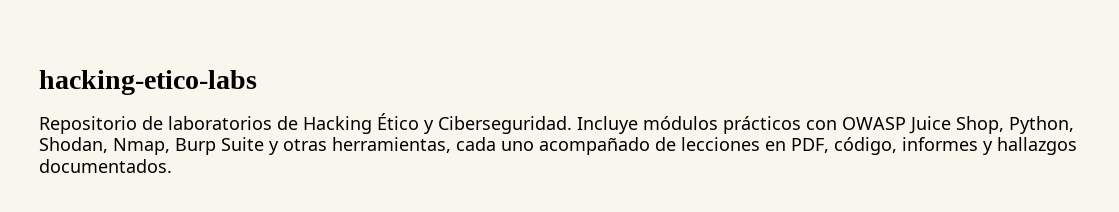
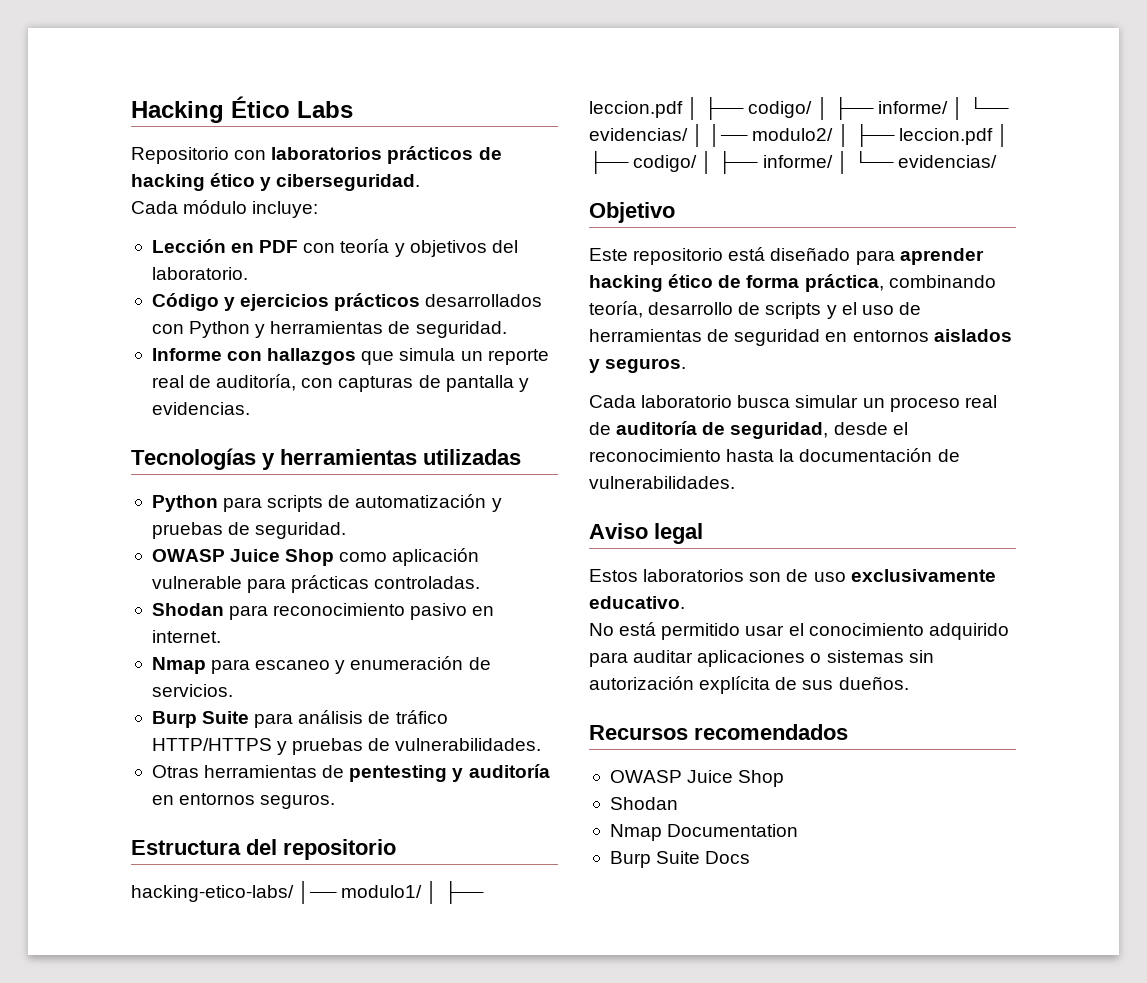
[39,70,257,95] [39,113,1074,134] [39,137,1077,155] [39,159,172,173] hacking-etico-labs // Repositorio de laboratorios de Hacking Ético y Ciberseguridad. Incluye módulos prácticos con OWASP Juice Shop, Python, Shodan, Nmap, Burp Suite y otras herramientas, cada uno acompañado de lecciones en PDF, código, informes y hallazgos documentados. -> [131,96,353,123] [131,146,502,164] [131,173,421,191] [131,200,319,218] [151,239,518,257] [151,267,248,280] [151,293,543,311] [151,321,507,338] [151,348,549,365] [151,374,529,392] [151,402,250,415] [131,448,521,470] [151,494,502,512] [151,522,347,539] [151,548,480,566] [151,575,481,593] [151,603,495,620] [151,630,221,643] [151,656,491,674] [151,684,233,697] [151,710,448,728] [151,738,542,755] [151,764,550,782] [151,793,336,809] [131,839,396,860] [131,881,484,904] [589,97,1010,120] [589,124,1009,147] [589,151,997,174] [589,202,675,223] [589,247,984,265] [589,274,996,292] [589,301,921,319] [589,329,1012,346] [589,358,687,373] [589,395,997,412] [589,421,908,439] [589,448,960,462] [589,476,735,489] [589,523,703,544] [589,569,996,582] [589,596,685,609] [589,622,1009,640] [589,650,934,667] [589,676,909,694] [589,724,848,740] [609,770,785,787] [609,797,678,810] [609,824,799,841] [609,851,751,868] Hacking Ético Labs // Repositorio con laboratorios prácticos de hacking ético y ciberseguridad. // Cada módulo incluye: // Lección en PDF con teoría y objetivos del laboratorio. // Código y ejercicios prácticos desarrollados con Python y herramientas de seguridad. // Informe con hallazgos que simula un reporte real de auditoría, con capturas de pantalla y evidencias. // Tecnologías y herramientas utilizadas // Python para scripts de automatización y pruebas de seguridad. // OWASP Juice Shop como aplicación vulnerable para prácticas controladas. // Shodan para reconocimiento pasivo en internet. // Nmap para escaneo y enumeración de servicios. // Burp Suite para análisis de tráfico HTTP/HTTPS y pruebas de vulnerabilidades. // Otras herramientas de pentesting y auditoría en entornos seguros. // Estructura del repositorio // hacking-etico-labs/ │── modulo1/ │ ├── leccion.pdf │ ├── codigo/ │ ├── informe/ │ └── evidencias/ │ │── modulo2/ │ ├── leccion.pdf │ ├── codigo/ │ ├── informe/ │ └── evidencias/ // Objetivo // Este repositorio está diseñado para aprender hacking ético de forma práctica, combinando teoría, desarrollo de scripts y el uso de herramientas de seguridad en entornos aislados y seguros. // Cada laboratorio busca simular un proceso real de auditoría de seguridad, desde el reconocimiento hasta la documentación de vulnerabilidades. // Aviso legal // Estos laboratorios son de uso exclusivamente educativo. // No está permitido usar el conocimiento adquirido para auditar aplicaciones o sistemas sin autorización explícita de sus dueños. // Recursos recomendados // OWASP Juice Shop // Shodan // Nmap Documentation // Burp Suite Docs

